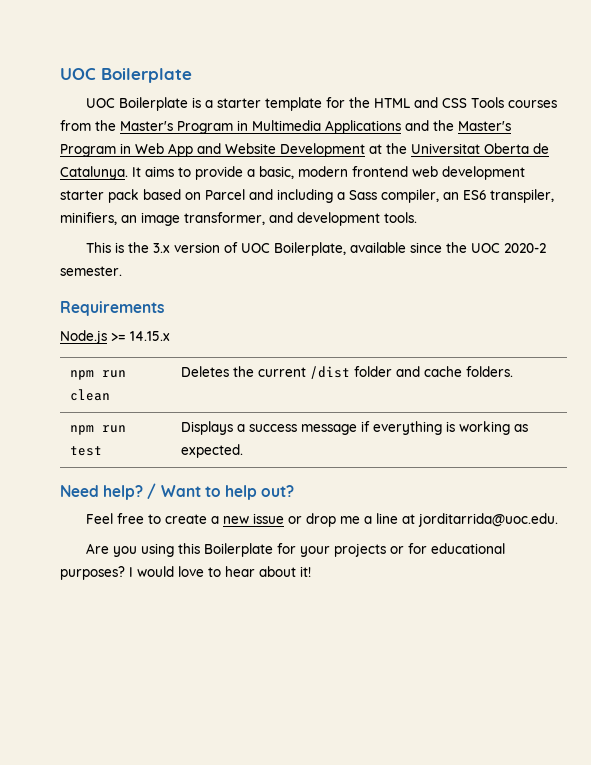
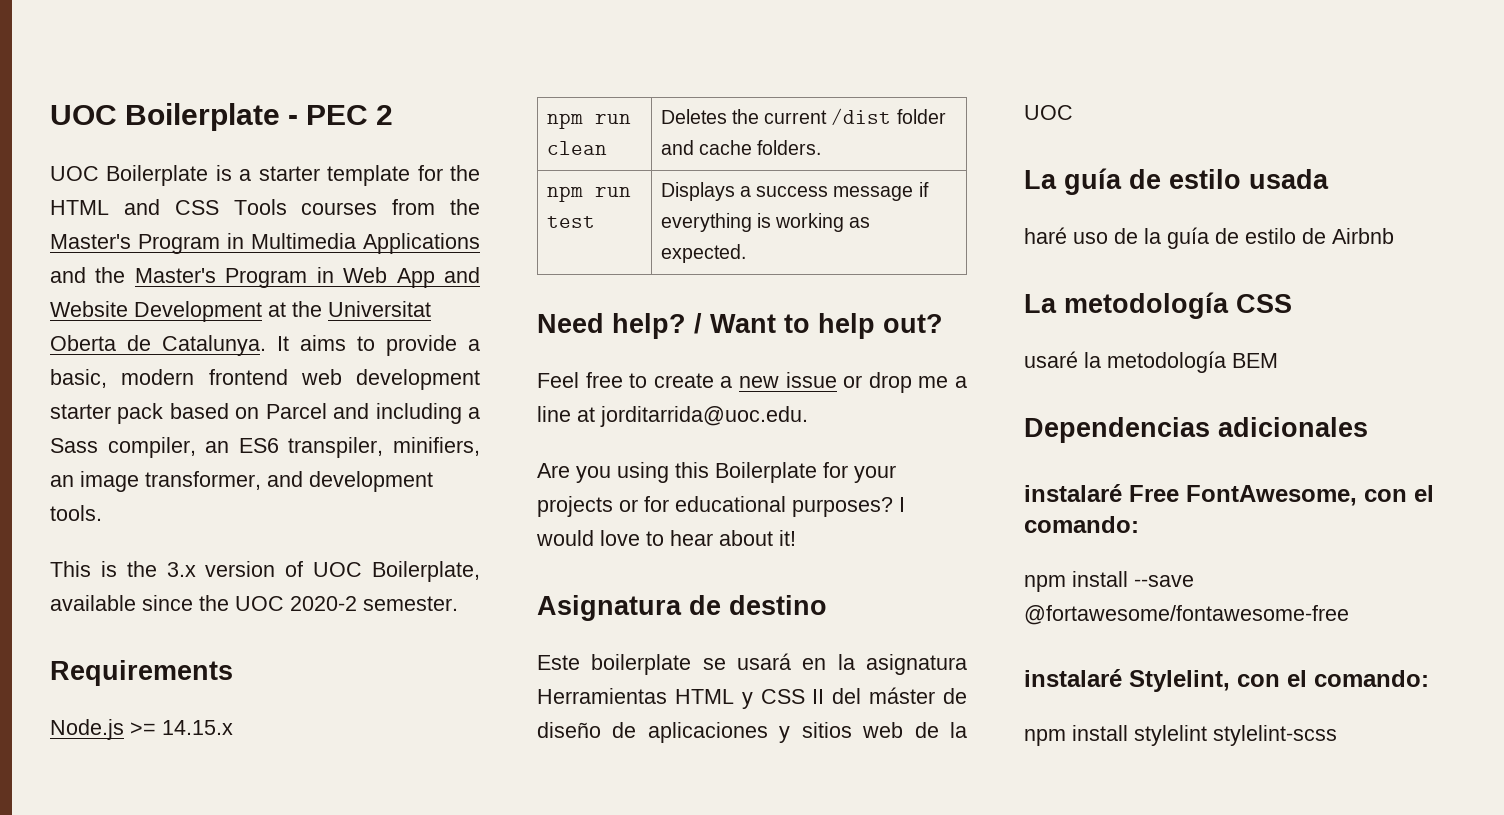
[60,68,192,83] UOC Boilerplate -> [50,103,394,131] UOC Boilerplate - PEC 2
(311, 571) none -> [537,595,827,621] [537,653,967,675] [537,687,967,709] [537,722,967,743] [1024,105,1073,120] [1024,168,1329,195] [1024,227,1394,249] [1024,292,1292,319] [1024,351,1278,373] [1024,417,1368,443] [1024,484,1434,506] [1024,516,1139,533] [1024,571,1194,592] [1024,605,1349,625] [1024,669,1429,692] [1024,725,1337,746] // Asignatura de destino // Este boilerplate se usará en la asignatura Herramientas HTML y CSS II del máster de diseño de aplicaciones y sitios web de la UOC // La guía de estilo usada // haré uso de la guía de estilo de Airbnb // La metodología CSS // usaré la metodología BEM // Dependencias adicionales // instalaré Free FontAwesome, con el comando: // npm install --save @fortawesome/fontawesome-free // instalaré Stylelint, con el comando: // npm install stylelint stylelint-scss

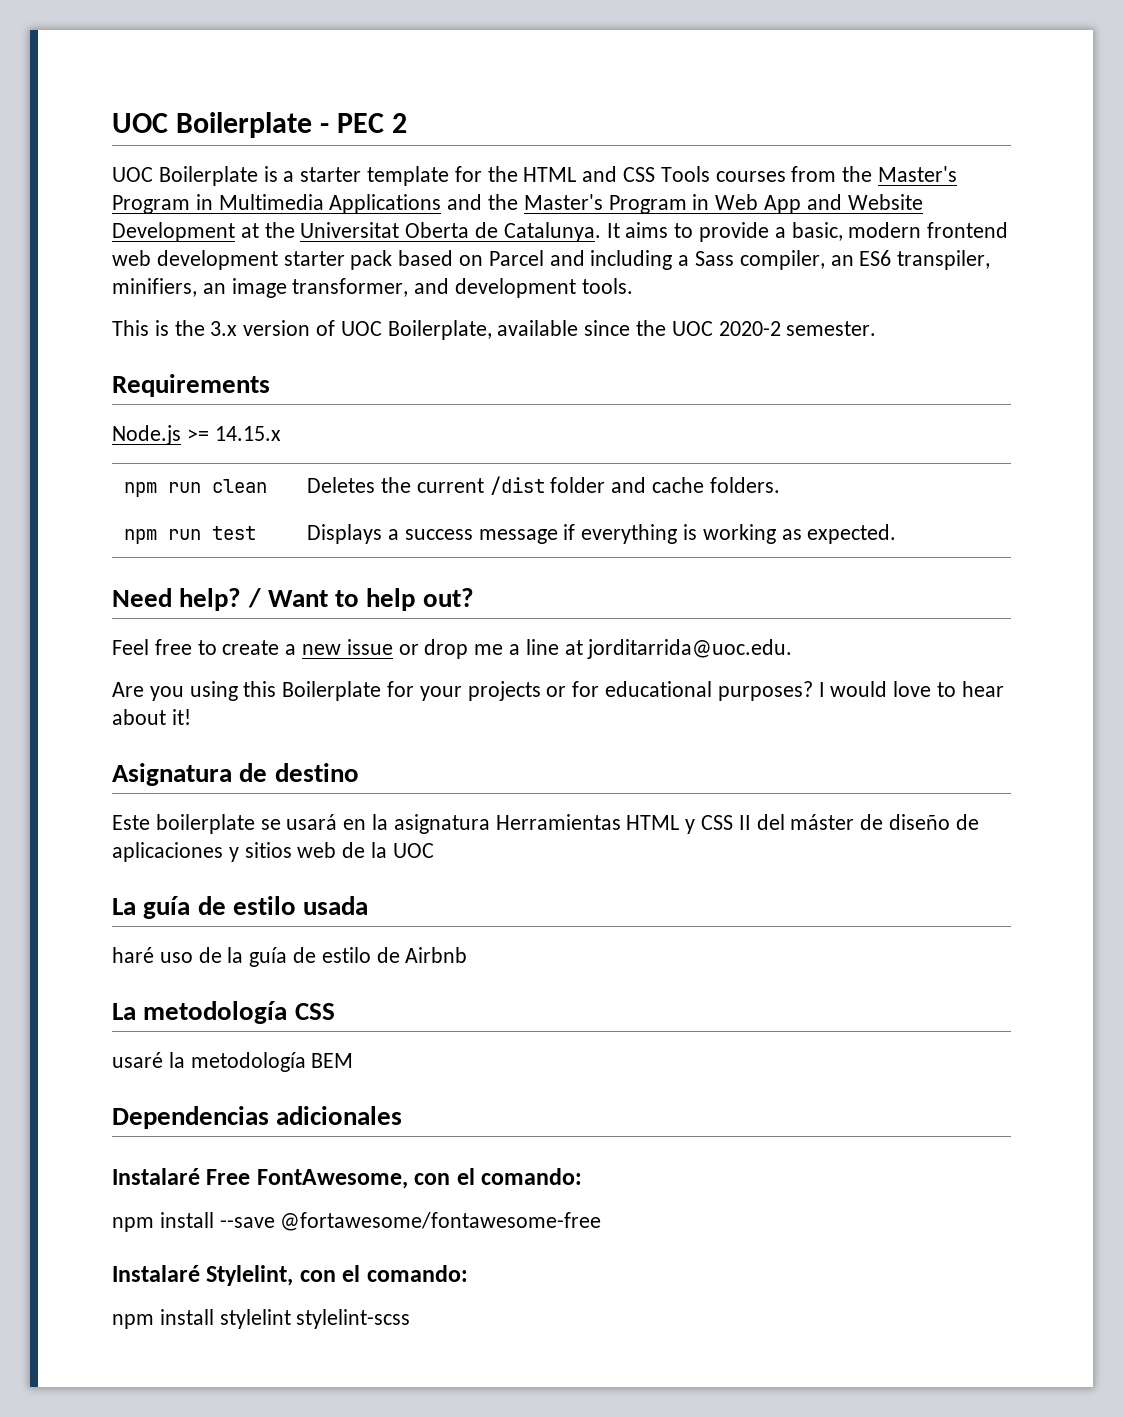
[1024,484,1122,502] instalaré -> [112,1168,200,1185] Instalaré
[1024,669,1122,687] instalaré -> [112,1265,200,1282] Instalaré

